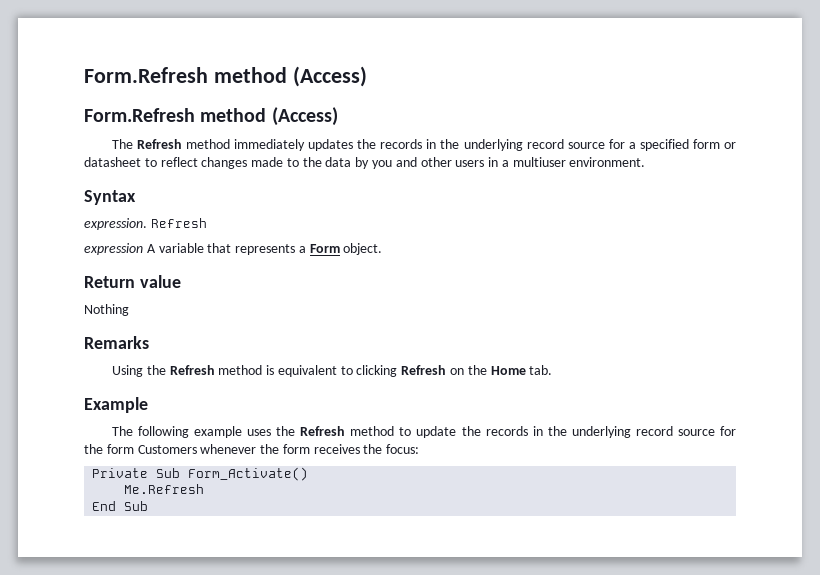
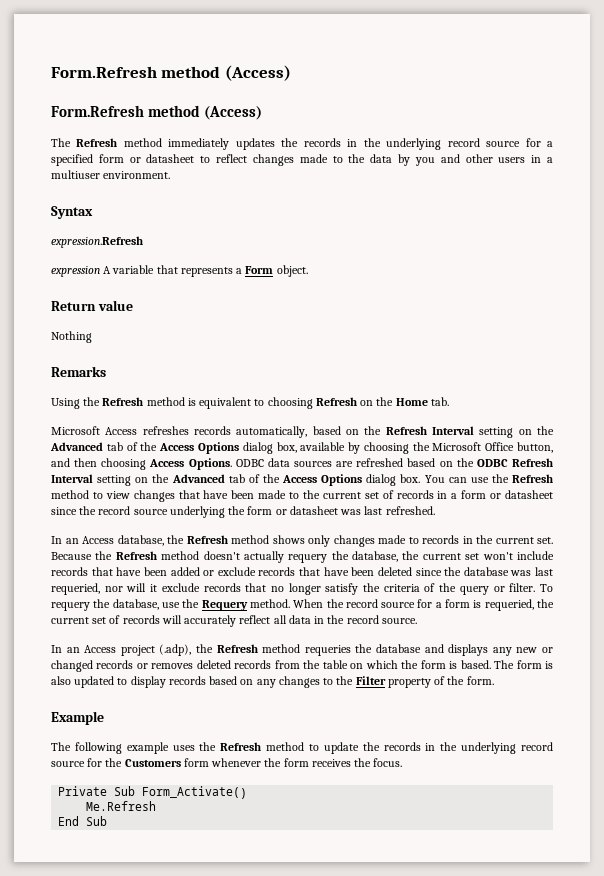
[84,218,207,230] expression. Refresh -> [51,236,143,248] expression.Refresh
[356,365,398,377] clicking -> [267,397,313,409] choosing
(553, 370) none -> [51,426,554,438] [50,442,553,454] [51,458,554,470] [51,474,553,486] [51,490,554,502] [51,506,435,518] [51,535,553,547] [51,551,554,563] [51,567,553,576] [51,583,553,595] [51,599,554,611] [51,615,417,627] [51,644,554,656] [51,660,553,672] [51,676,494,688] // Microsoft Access refreshes records automatically, based on the Refresh Interval setting on the Advanced tab of the Access Options dialog box, available by choosing the Microsoft Office button, and then choosing Access Options. ODBC data sources are refreshed based on the ODBC Refresh Interval setting on the Advanced tab of the Access Options dialog box. You can use the Refresh method to view changes that have been made to the current set of records in a form or datasheet since the record source underlying the form or datasheet was last refreshed. // In an Access database, the Refresh method shows only changes made to records in the current set. Because the Refresh method doesn't actually requery the database, the current set won't include records that have been added or exclude records that have been deleted since the database was last requeried, nor will it exclude records that no longer satisfy the criteria of the query or filter. To requery the database, use the Requery method. When the record source for a form is requeried, the current set of records will accurately reflect all data in the record source. // In an Access project (.adp), the Refresh method requeries the database and displays any new or changed records or removes deleted records from the table on which the form is based. The form is also updated to display records based on any changes to the Filter property of the form.
[106,444,197,454] form Customers -> [124,758,209,767] Customers form
[386,444,420,454] focus: -> [373,758,403,767] focus.

